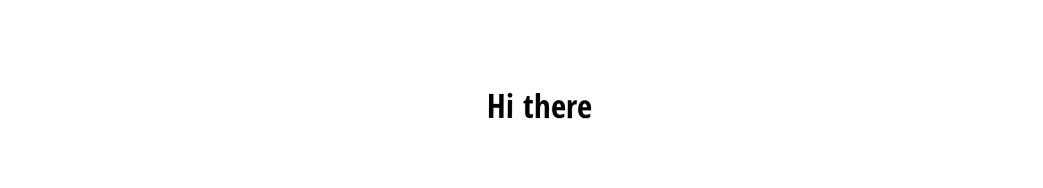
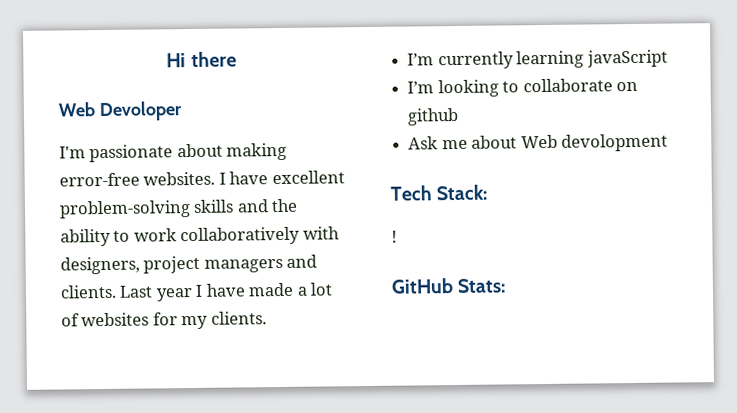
(593, 106) none -> [58,101,183,122] [59,142,288,163] [59,170,345,187] [59,198,299,219] [60,226,340,247] [60,254,318,275] [60,282,334,302] [61,311,267,330] [407,49,668,70] [407,78,638,98] [407,107,460,126] [408,133,668,152] [390,184,489,201] [391,230,397,243] [391,278,507,294] // Web Devoloper // I'm passionate about making error-free websites. I have excellent problem-solving skills and the ability to work collaboratively with designers, project managers and clients. Last year I have made a lot of websites for my clients. // I’m currently learning javaScript // I’m looking to collaborate on github // Ask me about Web devolopment // Tech Stack: // ! // GitHub Stats:

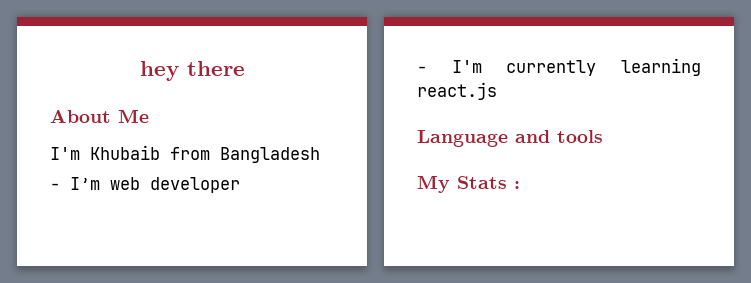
[166,53,187,68] Hi -> [139,61,179,81] hey
[58,101,183,122] [59,142,288,163] [59,170,345,187] [59,198,299,219] [60,226,340,247] [60,254,318,275] [60,282,334,302] [61,311,267,330] [407,49,668,70] [407,78,638,98] [407,107,460,126] [408,133,668,152] [390,184,489,201] [391,230,397,243] [391,278,507,294] Web Devoloper // I'm passionate about making error-free websites. I have excellent problem-solving skills and the ability to work collaboratively with designers, project managers and clients. Last year I have made a lot of websites for my clients. // I’m currently learning javaScript // I’m looking to collaborate on github // Ask me about Web devolopment // Tech Stack: // ! // GitHub Stats: -> [50,109,149,123] [50,145,320,163] [50,177,240,193] [417,58,701,76] [417,82,497,100] [417,130,603,147] [417,175,520,193] About Me // I'm Khubaib from Bangladesh // - I’m web developer // - I'm currently learning react.js // Language and tools // My Stats :

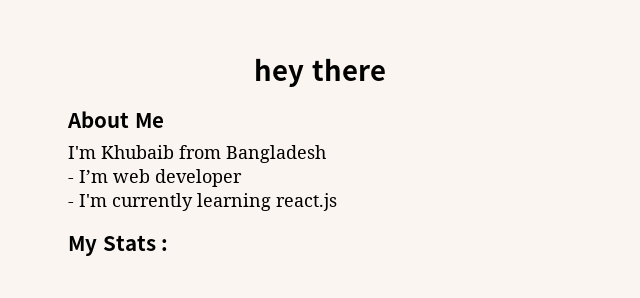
[417,130,603,147] // Language and tools -> (337, 202) none

